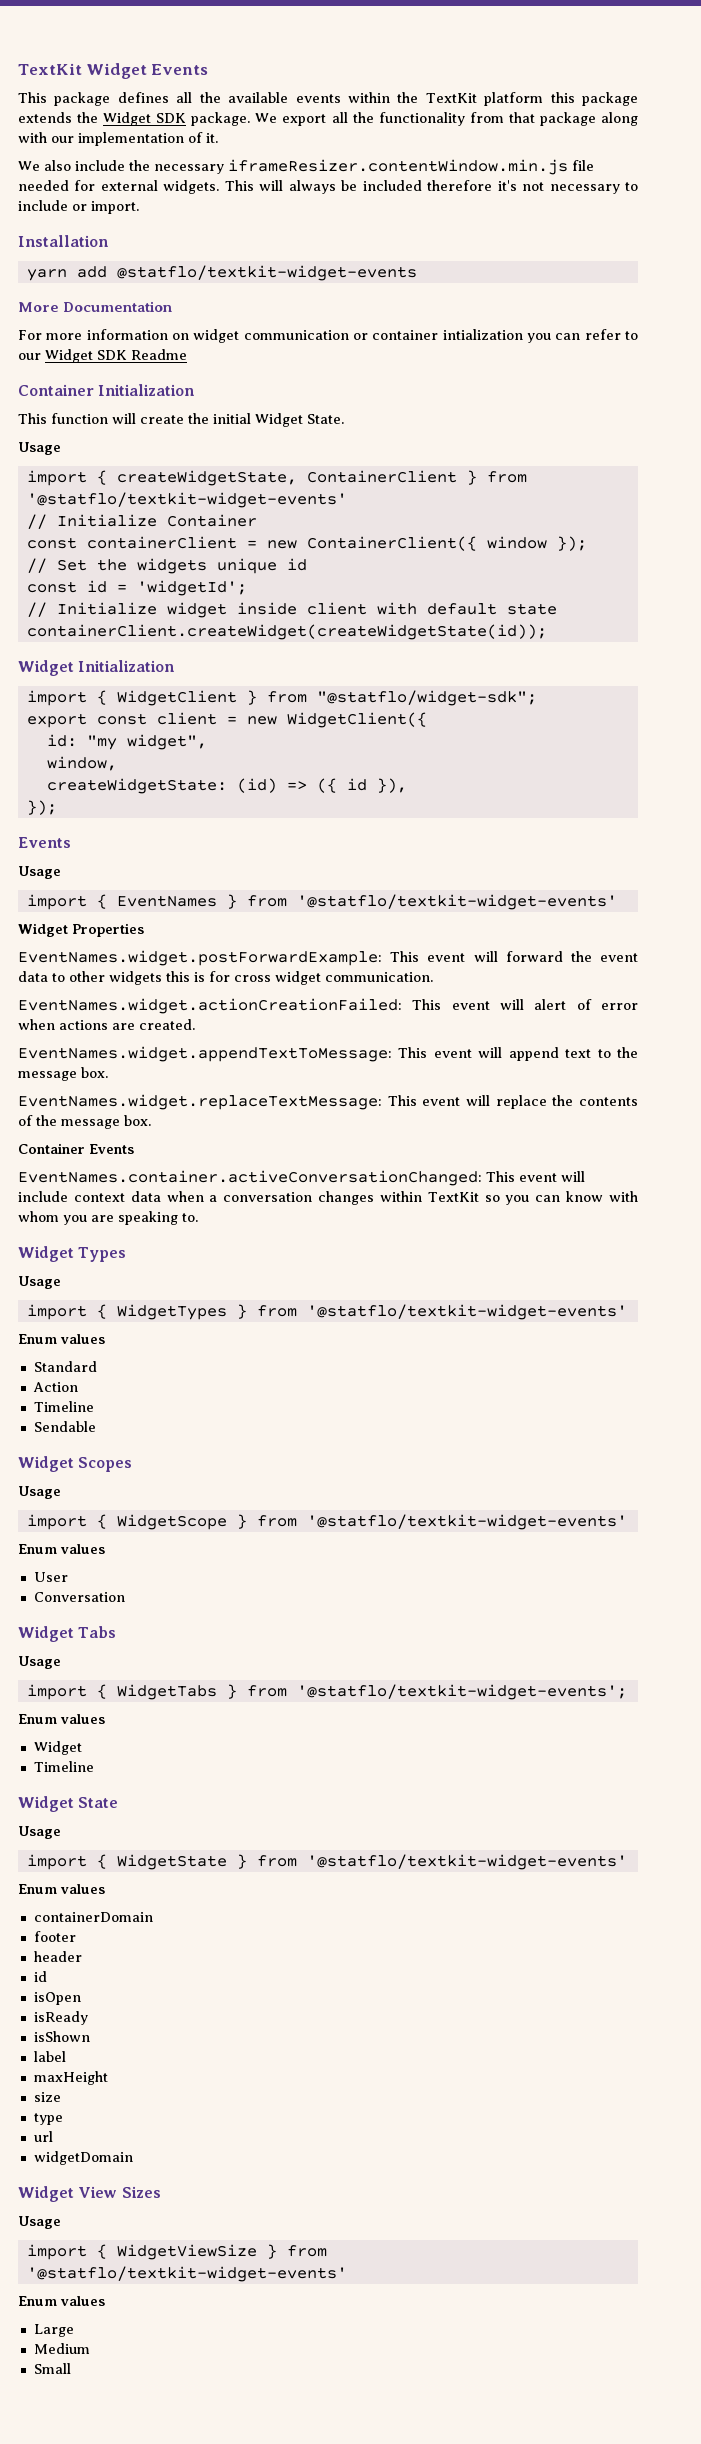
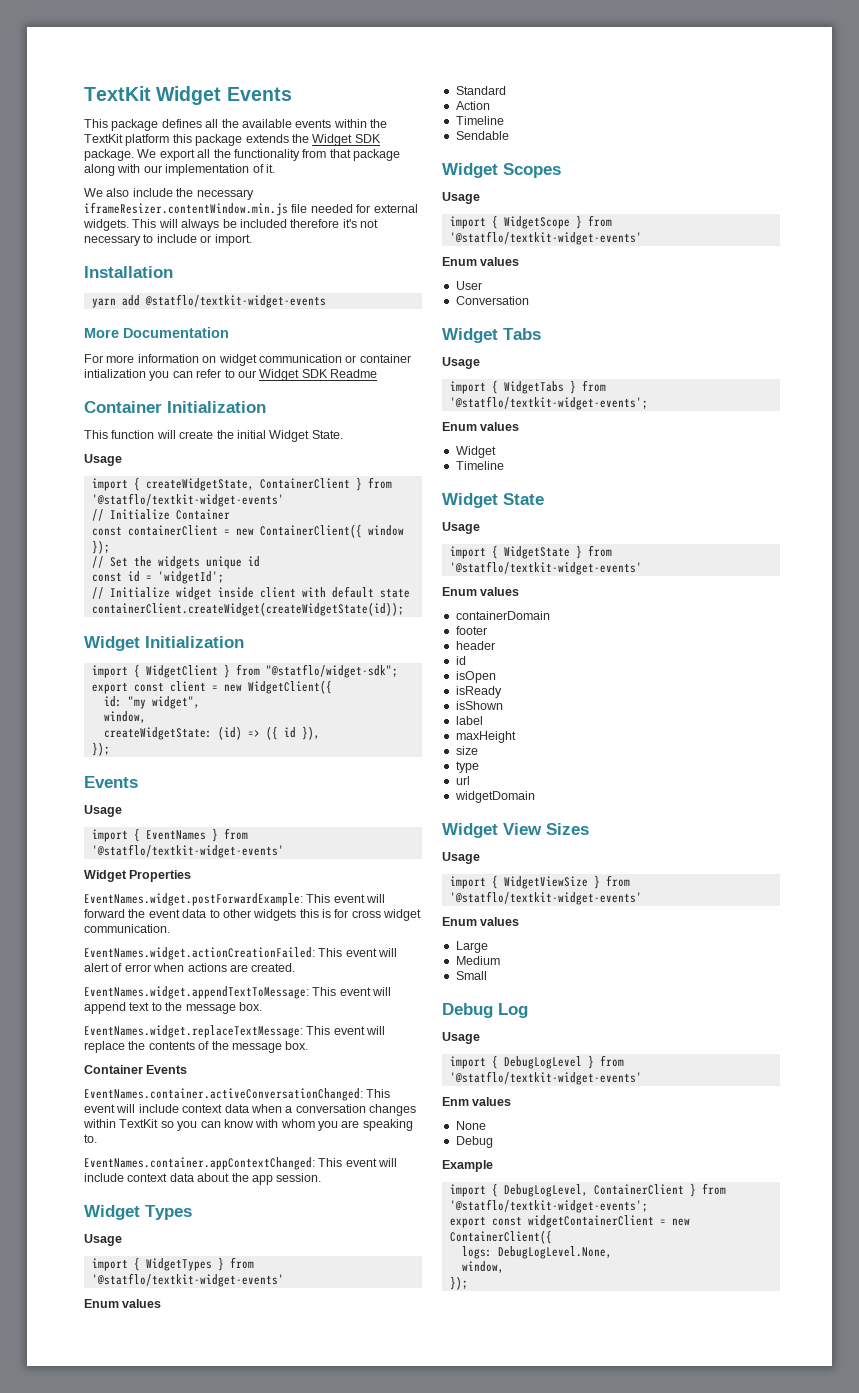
(198, 1217) none -> [84,1157,398,1170] [84,1173,322,1185] // EventNames.container.appContextChanged: This event will include context data about the app session.
(71, 2368) none -> [442,1003,528,1018] [442,1032,480,1044] [449,1055,624,1069] [449,1071,642,1085] [442,1097,512,1106] [455,1121,486,1130] [455,1136,493,1148] [442,1160,493,1172] [449,1183,726,1197] [449,1199,648,1213] [449,1215,690,1228] [449,1230,552,1244] [461,1246,612,1259] [461,1261,504,1273] [449,1276,468,1290] // Debug Log // Usage // import { DebugLogLevel } from '@statflo/textkit-widget-events' // Enm values // None // Debug // Example // import { DebugLogLevel, ContainerClient } from '@statflo/textkit-widget-events'; // export const widgetContainerClient = new ContainerClient({ // logs: DebugLogLevel.None, // window, // });

